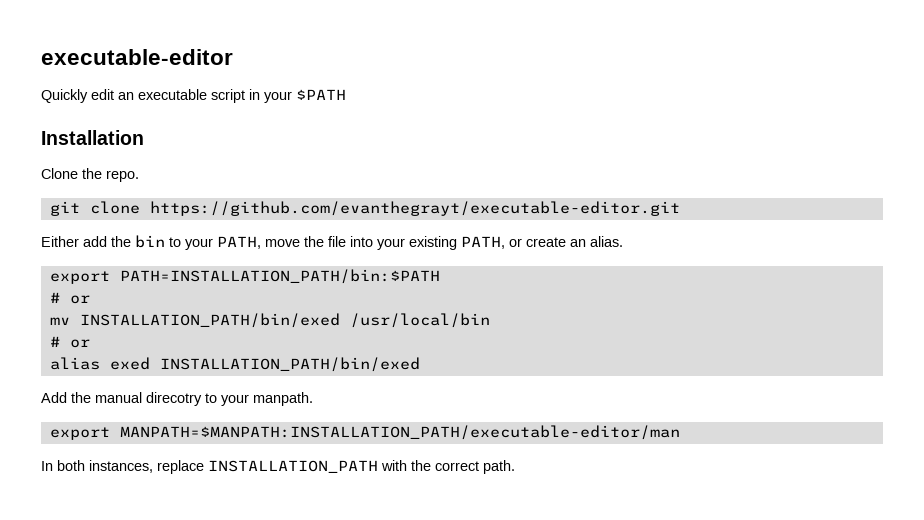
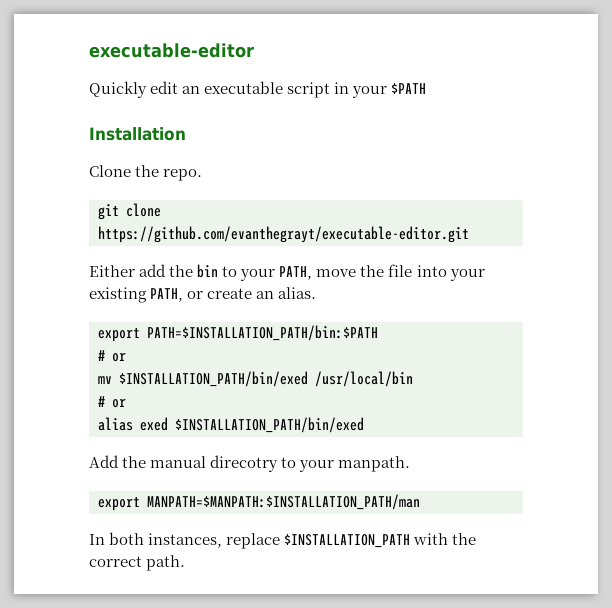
[119,269,440,284] PATH=INSTALLATION_PATH/bin:$PATH -> [147,325,378,341] PATH=$INSTALLATION_PATH/bin:$PATH
[79,313,340,328] INSTALLATION_PATH/bin/exed -> [119,371,308,387] $INSTALLATION_PATH/bin/exed
[159,357,420,372] INSTALLATION_PATH/bin/exed -> [175,417,364,433] $INSTALLATION_PATH/bin/exed
[119,425,680,440] MANPATH=$MANPATH:INSTALLATION_PATH/executable-editor/man -> [147,494,420,510] MANPATH=$MANPATH:$INSTALLATION_PATH/man
[208,460,378,473] INSTALLATION_PATH -> [284,534,411,548] $INSTALLATION_PATH

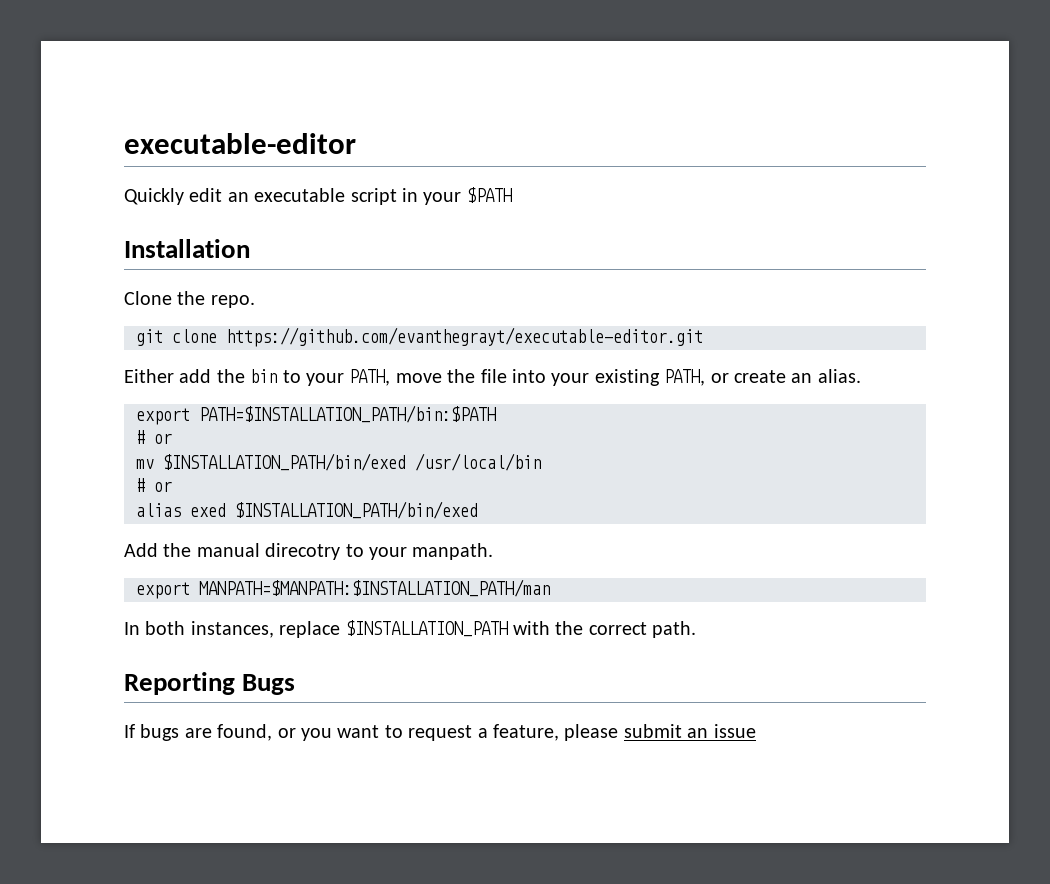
(186, 563) none -> [124,672,296,695] [124,724,756,741] // Reporting Bugs // If bugs are found, or you want to request a feature, please submit an issue

